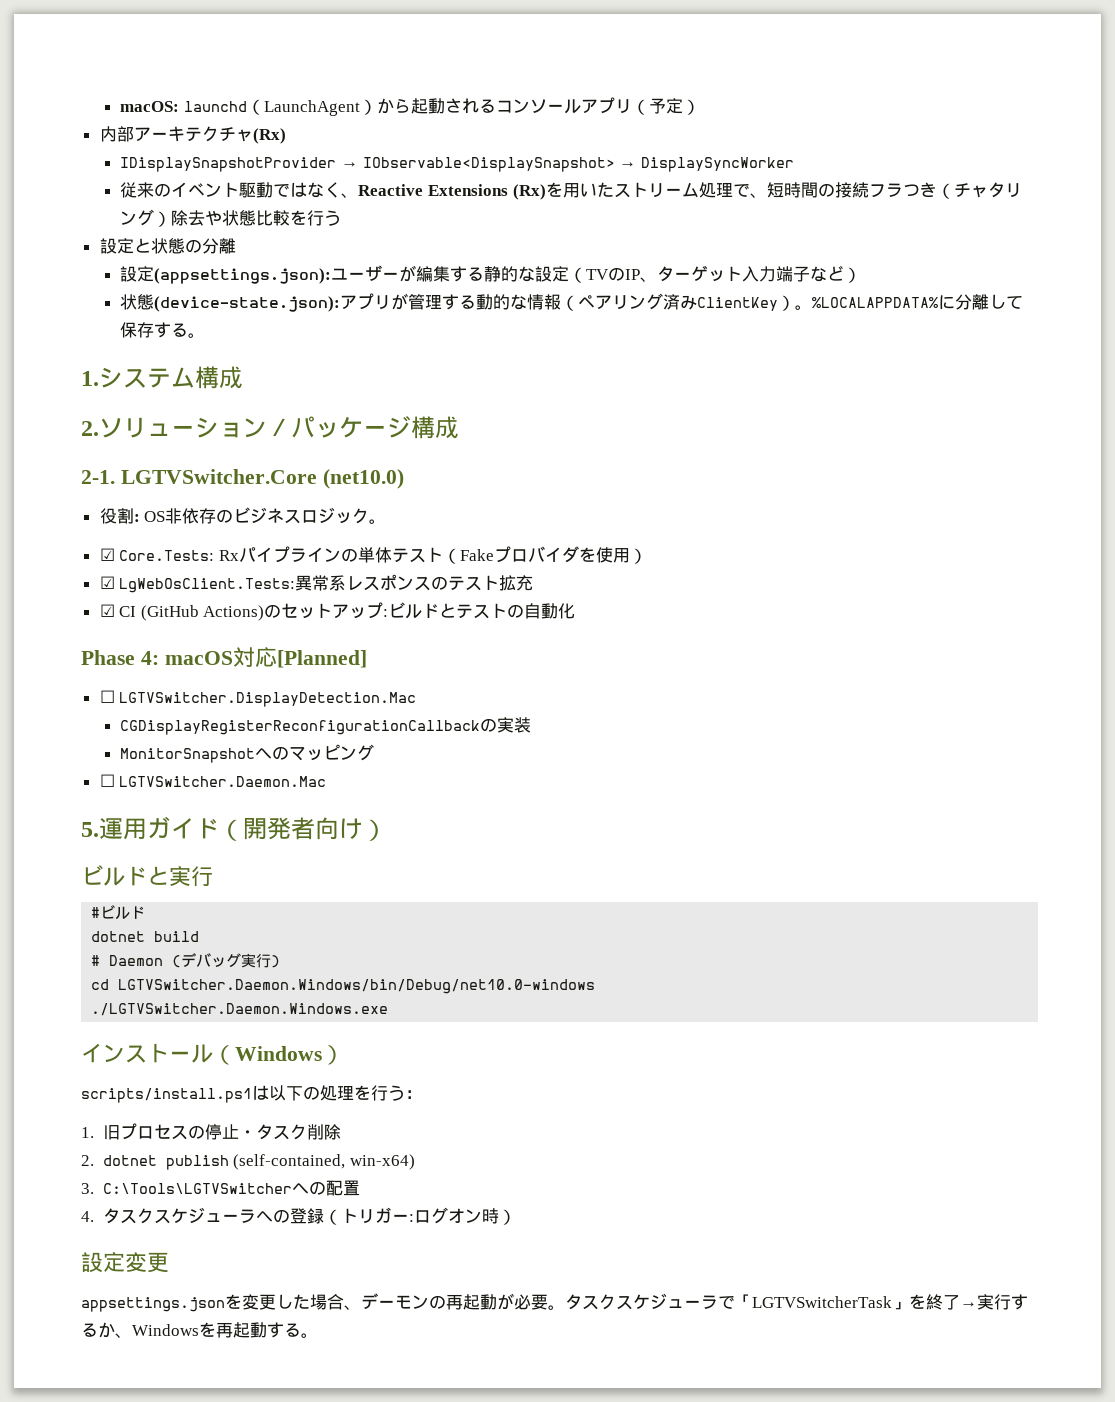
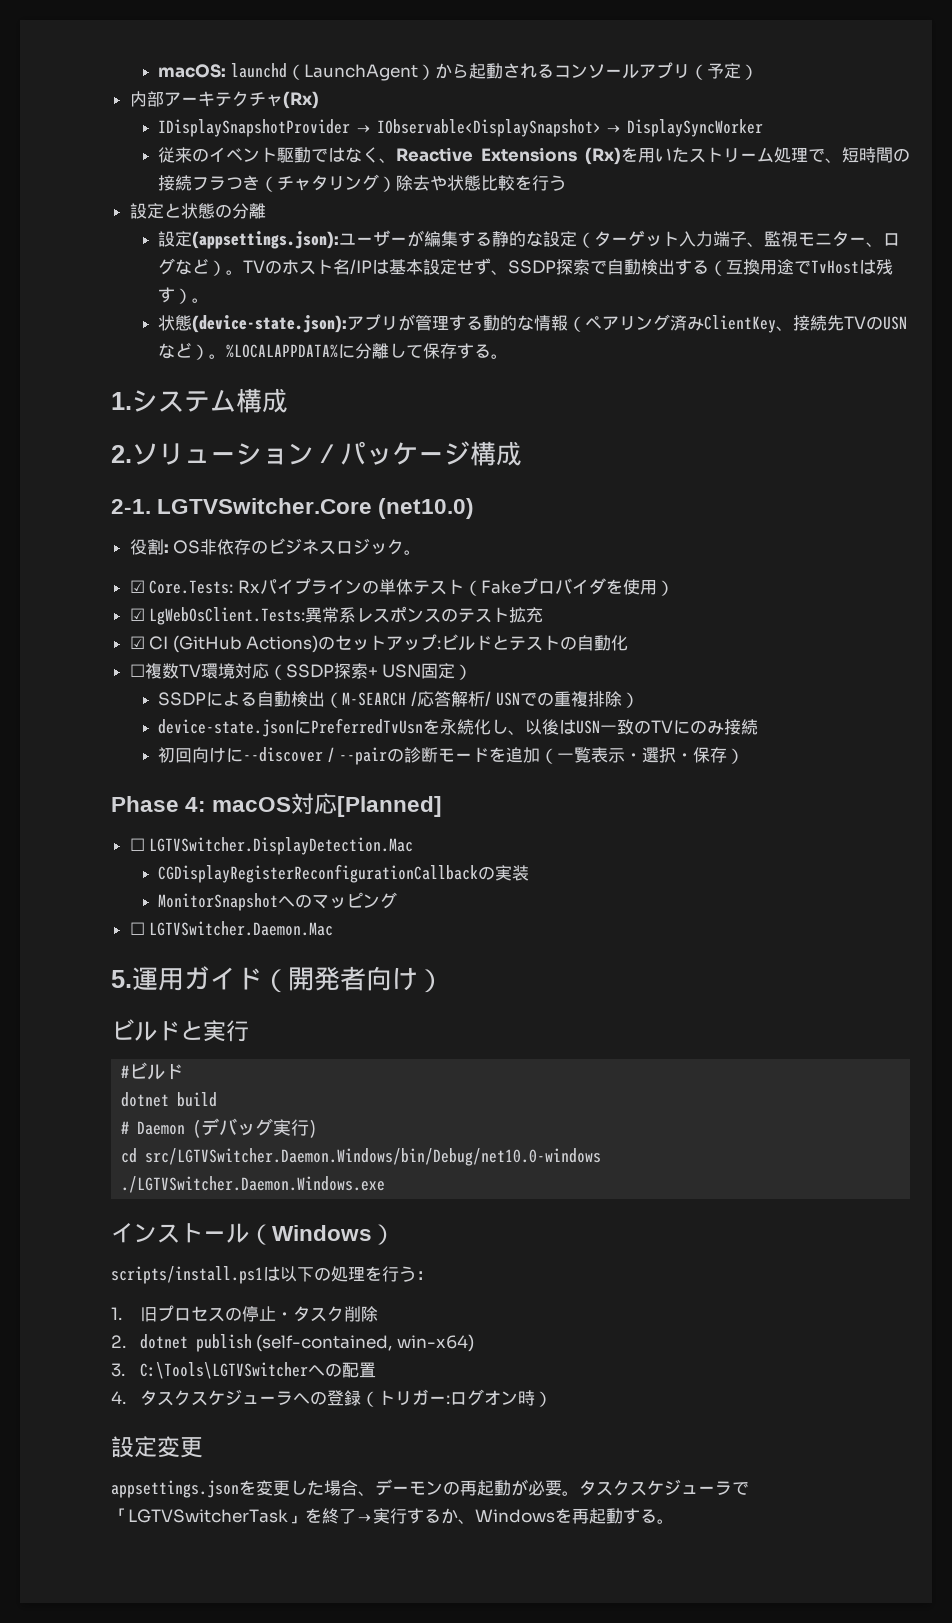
[586,267,658,282] TVのIP、 -> (595, 240) none
[810,265,862,283] など） -> [747,231,901,247] [158,258,894,276] [158,287,210,304] 、監視モニター、ログなど）。TVのホスト名/IPは基本設定せず、SSDP探索で自動検出する（互換用途でTvHostは残す）。
(779, 304) none -> [776,315,908,331] [158,342,193,359] 、接続先TVのUSNなど
(576, 611) none -> [129,663,473,680] [158,691,639,708] [158,718,759,737] [158,747,744,765] // ☐複数TV環境対応（SSDP探索+ USN固定） // SSDPによる自動検出（M-SEARCH /応答解析/ USNでの重複排除） // device-state.jsonにPreferredTvUsnを永続化し、以後はUSN一致のTVにのみ接続 // 初回向けに--discover / --pairの診断モードを追加（一覧表示・選択・保存）
[118,979,596,994] LGTVSwitcher.Daemon.Windows/bin/Debug/net10.0-windows -> [145,1148,602,1166] src/LGTVSwitcher.Daemon.Windows/bin/Debug/net10.0-windows

